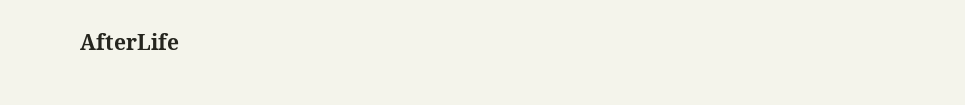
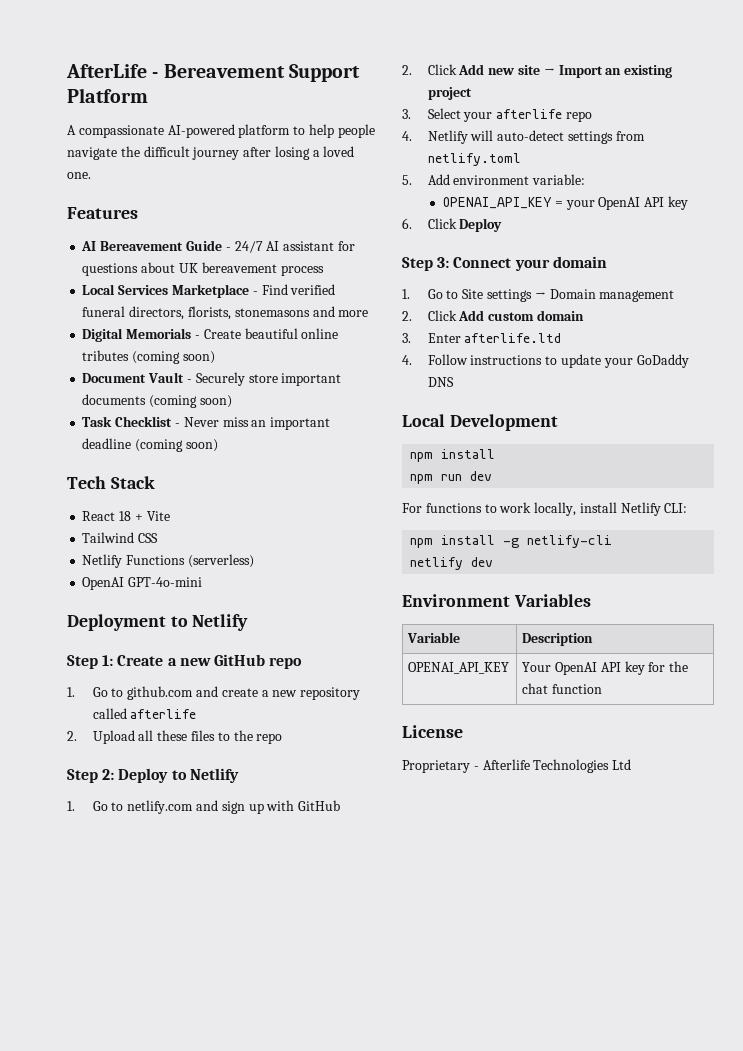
(179, 41) none -> [152,64,360,82] [67,88,148,103] [67,124,375,138] [67,146,355,160] [67,172,91,179] [67,207,138,219] [81,240,355,253] [82,262,324,276] [82,284,336,298] [82,306,369,320] [82,328,339,342] [82,350,215,364] [82,372,342,386] [82,394,232,408] [82,416,331,430] [82,438,218,452] [67,476,155,489] [82,511,170,521] [82,532,159,543] [82,554,254,568] [82,577,203,590] [67,614,249,631] [67,654,303,669] [67,686,361,700] [92,708,197,719] [67,730,283,744] [67,768,239,783] [67,800,341,814] [402,64,673,78] [427,87,472,100] [402,108,592,122] [402,130,645,144] [427,153,521,166] [402,174,586,185] [443,196,688,210] [402,218,503,232] [402,256,607,271] [402,289,675,302] [402,310,584,321] [402,333,562,343] [402,354,689,368] [427,377,454,387] [402,414,558,431] [410,449,496,462] [410,471,493,484] [402,502,688,516] [410,535,613,548] [410,557,494,570] [402,594,591,607] [407,632,461,643] [522,633,594,646] [408,662,510,674] [522,661,689,675] [522,683,603,694] [402,725,463,738] [402,759,632,773] - Bereavement Support Platform // A compassionate AI-powered platform to help people navigate the difficult journey after losing a loved one. // Features // AI Bereavement Guide - 24/7 AI assistant for questions about UK bereavement process // Local Services Marketplace - Find verified funeral directors, florists, stonemasons and more // Digital Memorials - Create beautiful online tributes (coming soon) // Document Vault - Securely store important documents (coming soon) // Task Checklist - Never miss an important deadline (coming soon) // Tech Stack // React 18 + Vite // Tailwind CSS // Netlify Functions (serverless) // OpenAI GPT-4o-mini // Deployment to Netlify // Step 1: Create a new GitHub repo // 1. Go to github.com and create a new repository called afterlife // 2. Upload all these files to the repo // Step 2: Deploy to Netlify // 1. Go to netlify.com and sign up with GitHub // 2. Click Add new site → Import an existing project // 3. Select your afterlife repo // 4. Netlify will auto-detect settings from netlify.toml // 5. Add environment variable: // OPENAI_API_KEY = your OpenAI API key // 6. Click Deploy // Step 3: Connect your domain // 1. Go to Site settings → Domain management // 2. Click Add custom domain // 3. Enter afterlife.ltd // 4. Follow instructions to update your GoDaddy DNS // Local Development // npm install // npm run dev // For functions to work locally, install Netlify CLI: // npm install -g netlify-cli // netlify dev // Environment Variables // Variable | Description // OPENAI_API_KEY | Your OpenAI API key for the chat function // License // Proprietary - Afterlife Technologies Ltd

